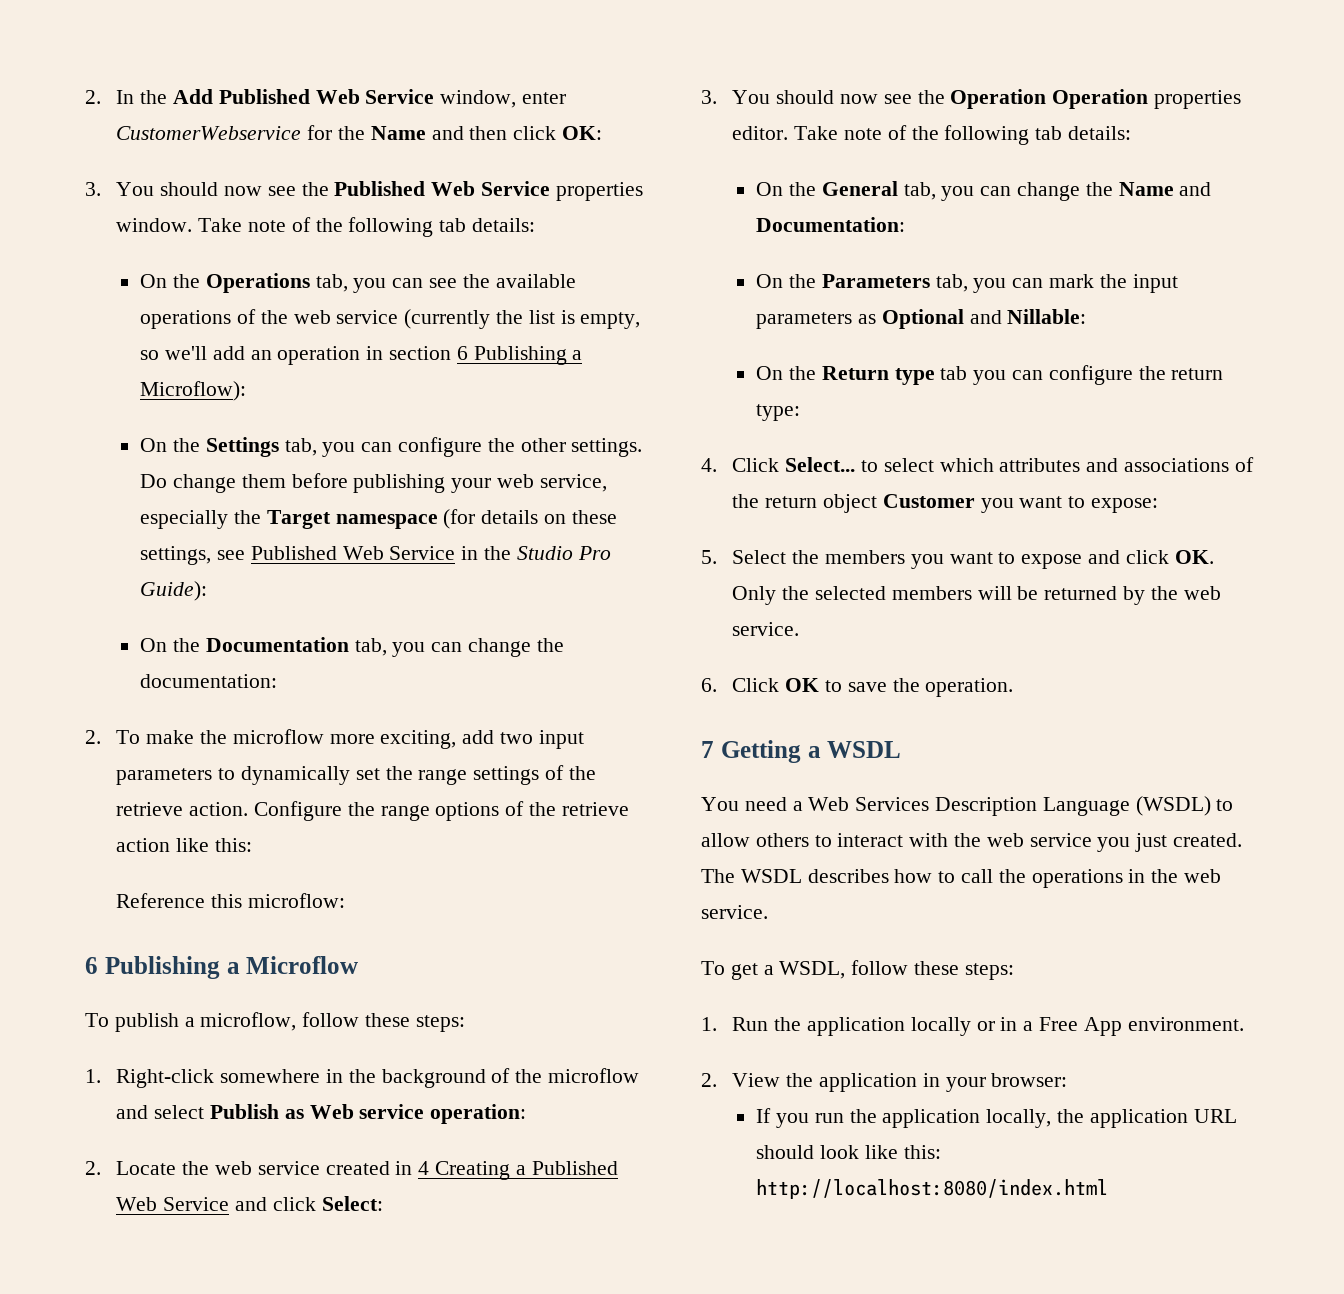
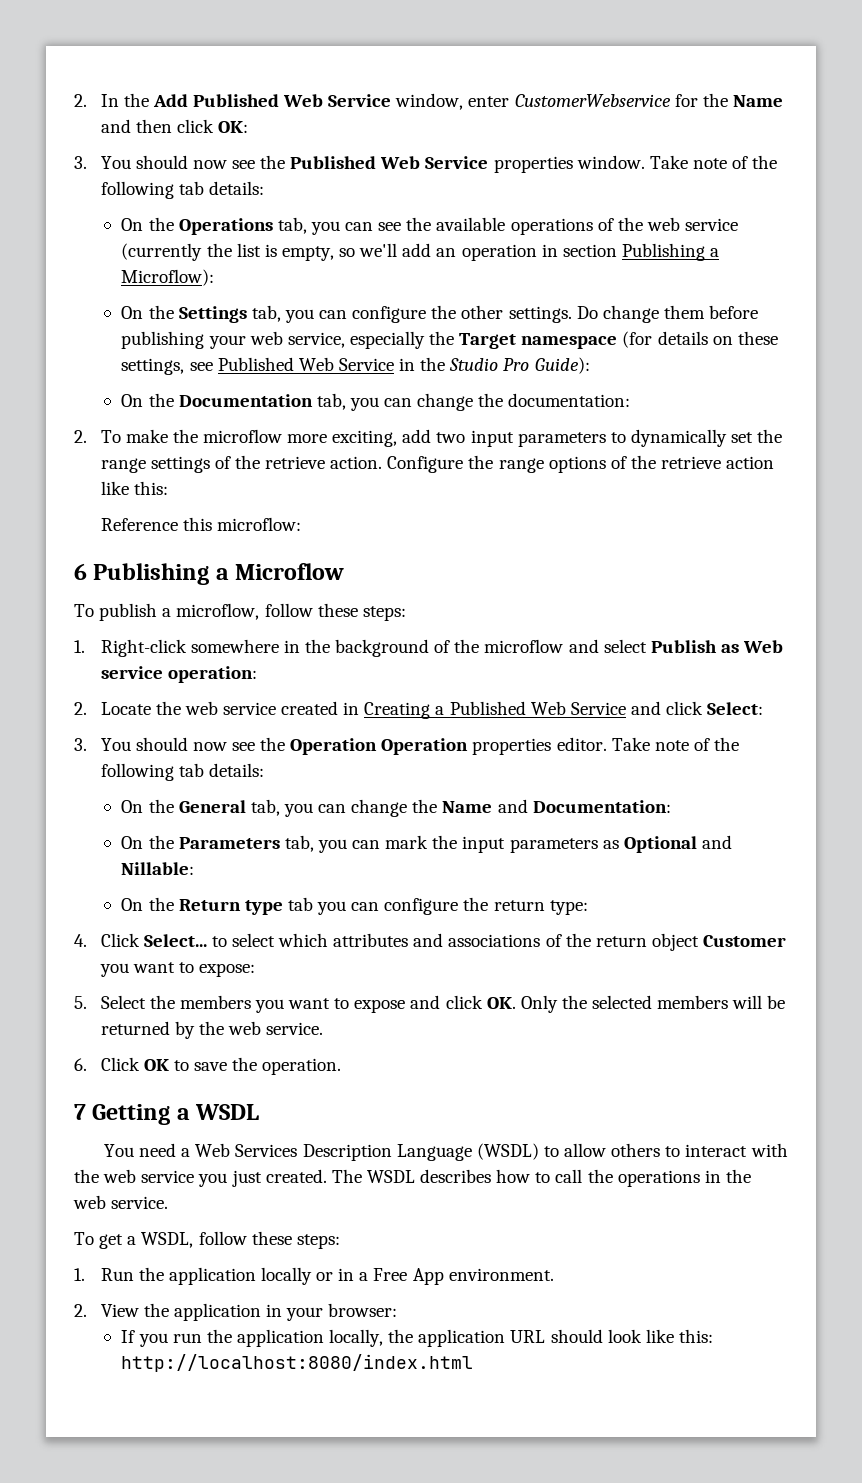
[456,346,468,360] 6 -> (617, 250) none
[418,1161,430,1175] 4 -> (360, 708) none

